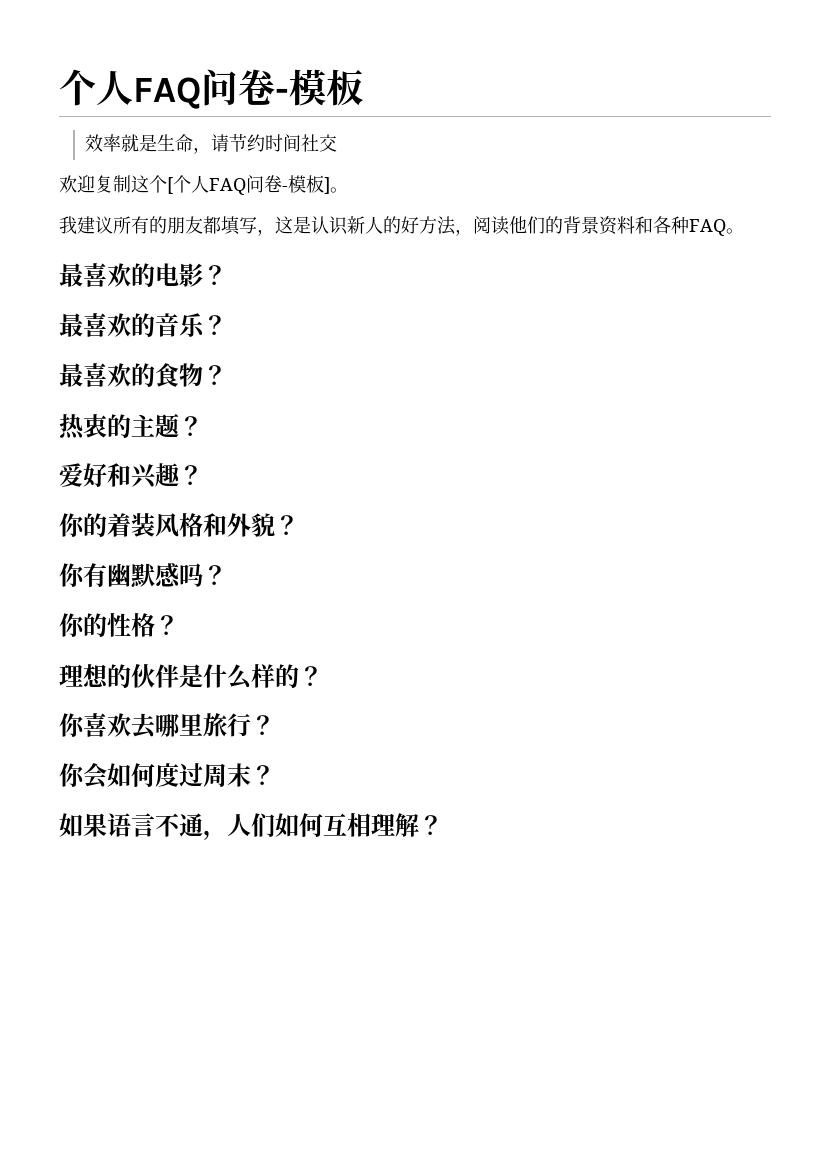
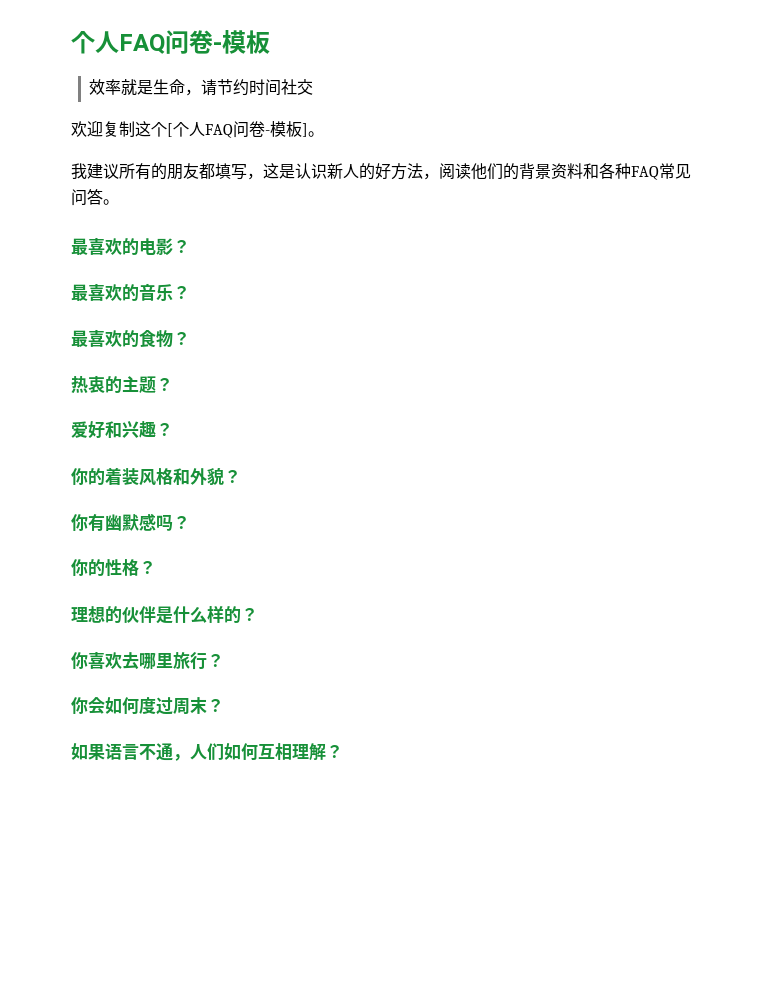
(726, 227) none -> [659,163,691,179] [71,189,103,206] 常见问答

